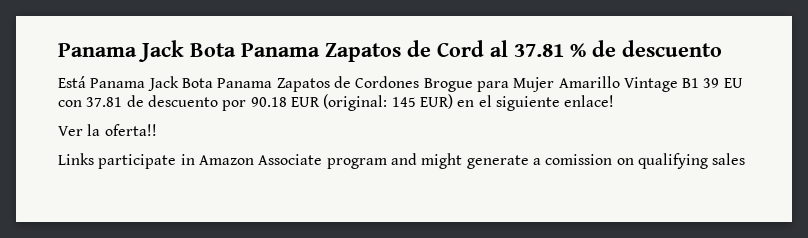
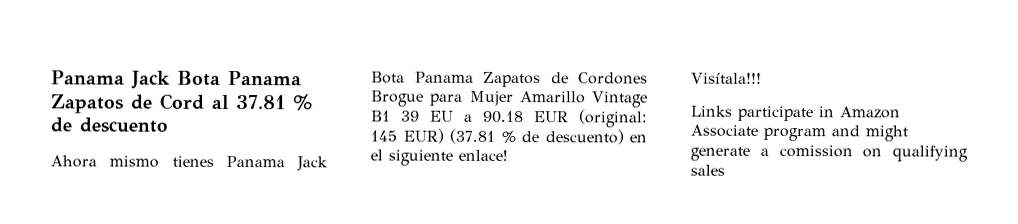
[58,76,86,88] Está -> [50,155,214,168] Ahora mismo tienes
[58,95,247,111] con 37.81 de descuento por -> [463,113,472,122] a
(453, 101) none -> [449,128,624,145] (37.81 % de descuento)
[58,124,157,136] Ver la oferta!! -> [691,72,762,84] Visítala!!!

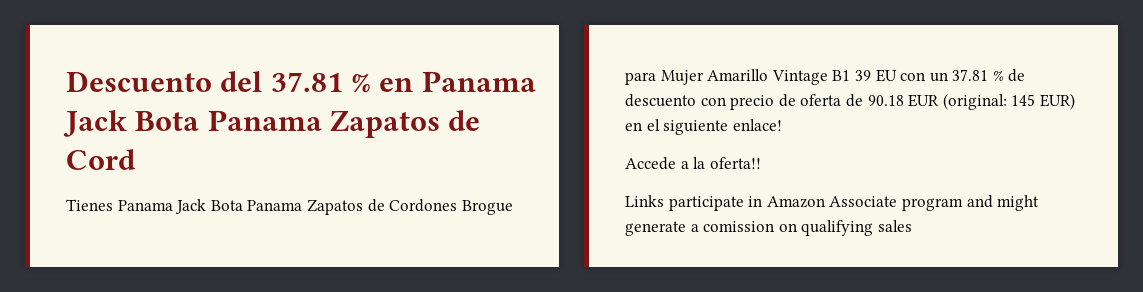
(51, 77) none -> [66,71,414,93] Descuento del 37.81 % en
[212,93,313,111] [50,117,168,133] [50,155,214,168] al 37.81 % de descuento // Ahora mismo tienes -> [66,199,113,211] // Tienes
[463,113,472,122] a -> [900,69,1026,82] [625,94,863,110] con un 37.81 % de descuento con precio de oferta de
[449,128,624,145] (37.81 % de descuento) -> (1075, 101) none
[691,72,762,84] Visítala!!! -> [625,157,761,170] Accede a la oferta!!

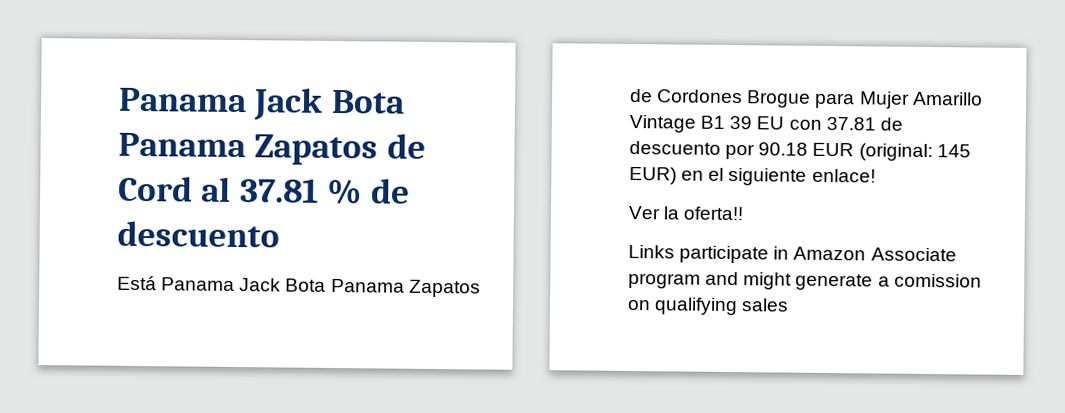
[66,71,414,93] Descuento del 37.81 % en -> (118, 100) none
[66,199,113,211] // Tienes -> [201,176,410,205] [117,220,280,248] [117,275,157,291] al 37.81 % de descuento // Está
[929,69,1026,82] [625,94,863,110] un 37.81 % de descuento con precio de oferta de -> [825,116,903,131] [629,140,756,160] 37.81 de descuento por
[625,157,689,170] Accede a -> [628,205,661,220] Ver

